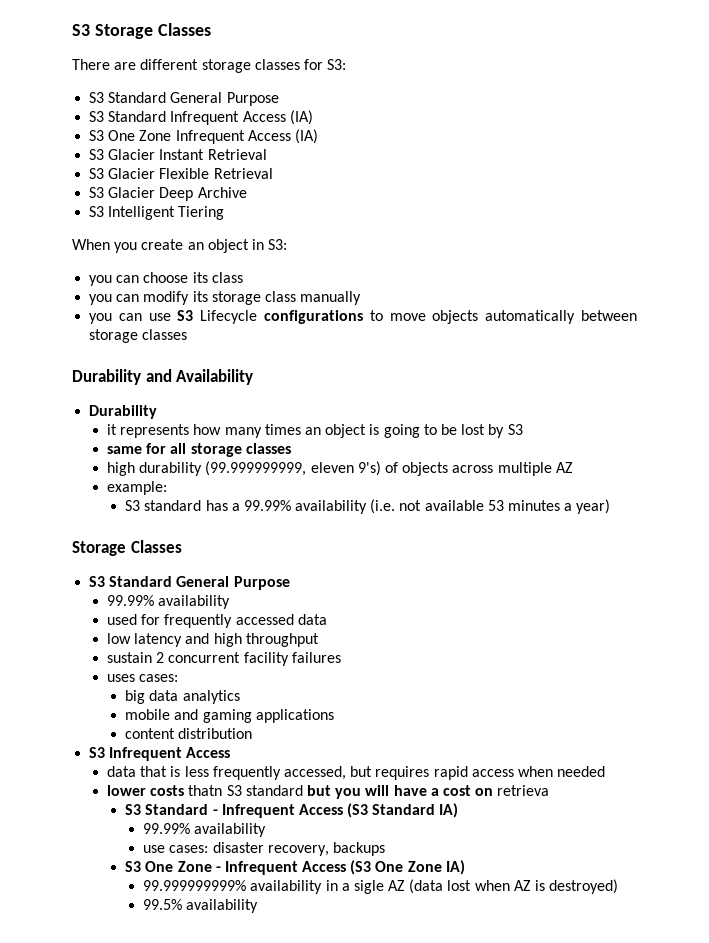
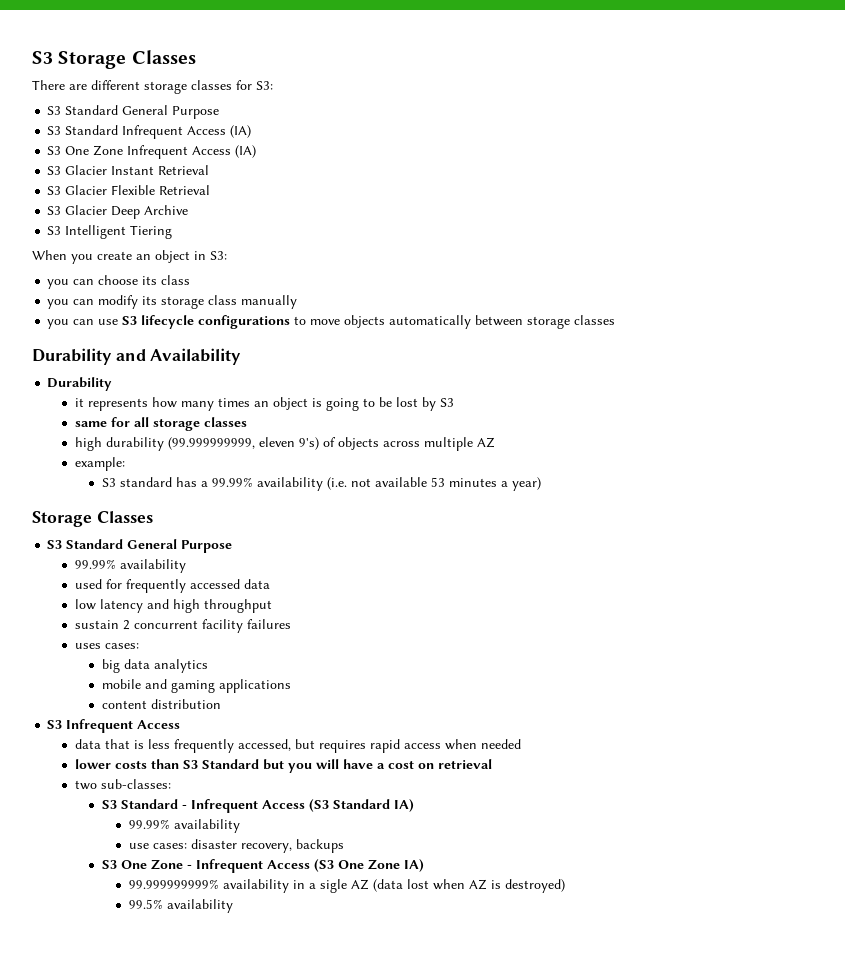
[200,310,258,324] Lifecycle -> [141,315,195,329] lifecycle
[188,785,303,796] thatn S3 standard -> [150,759,259,769] than S3 Standard
[497,785,550,796] retrieva -> [437,759,492,769] [74,779,171,790] retrieval // two sub-classes:

